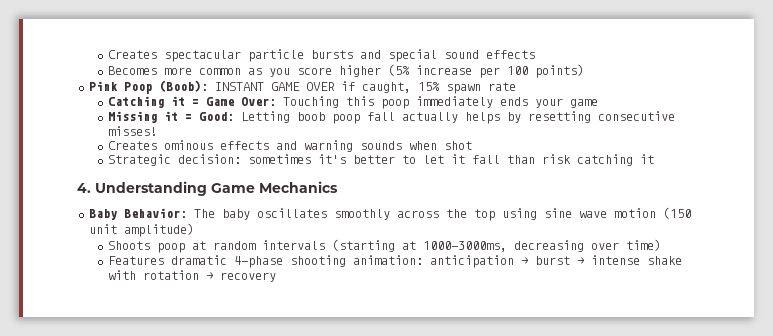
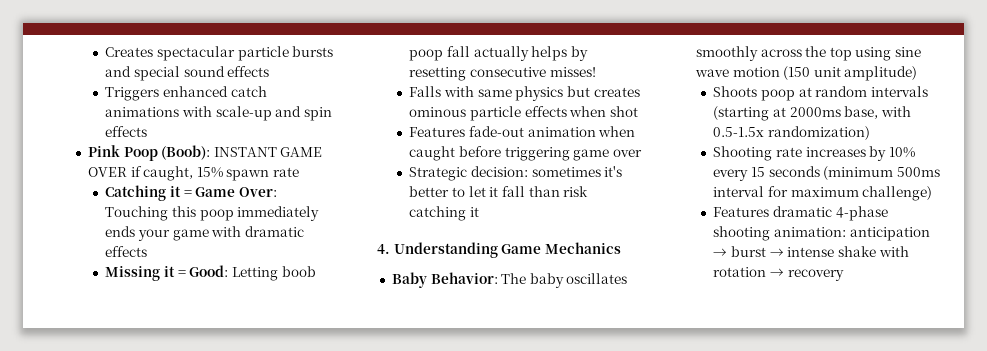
[107,64,584,78] Becomes more common as you score higher (5% increase per 100 points) -> [105,86,267,101] [105,106,332,121] [105,126,148,137] Triggers enhanced catch animations with scale-up and spin effects
(598, 103) none -> [211,226,304,237] [105,246,148,257] with dramatic effects
[107,140,472,152] Creates ominous effects and warning sounds when shot -> [409,86,640,101] [409,106,638,121] [409,126,636,137] [409,146,642,161] Falls with same physics but creates ominous particle effects when shot // Features fade-out animation when caught before triggering game over
[422,239,661,252] 1000-3000ms, decreasing over time) -> [789,106,911,119] [713,126,870,140] [713,146,915,161] [713,166,940,181] [713,186,933,201] 2000ms base, with 0.5-1.5x randomization) // Shooting rate increases by 10% every 15 seconds (minimum 500ms interval for maximum challenge)

